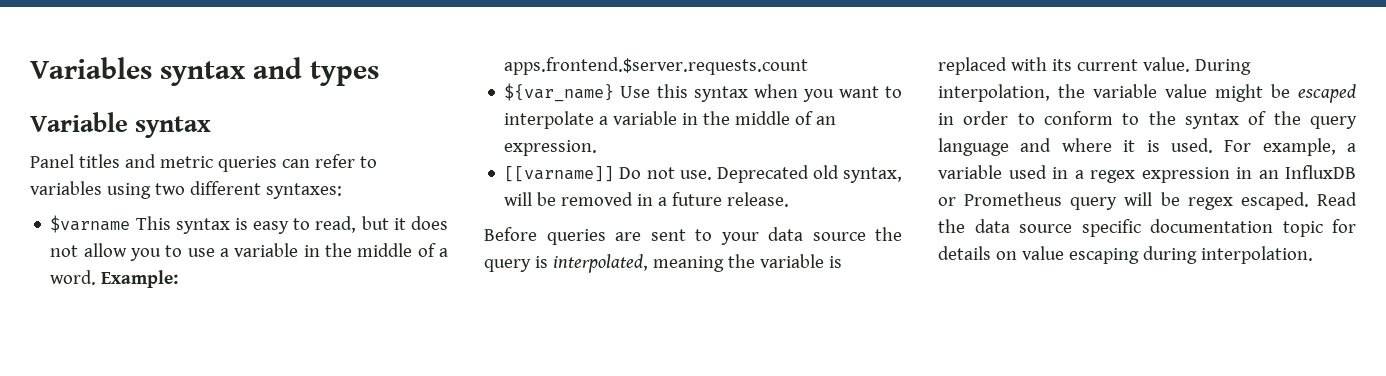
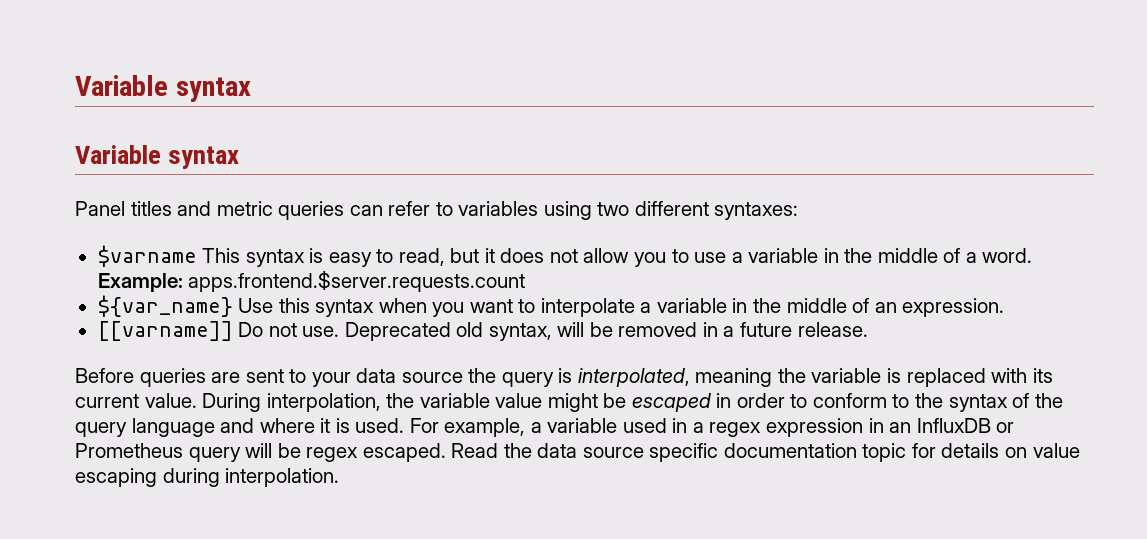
[30,57,379,86] Variables syntax and types -> [75,75,251,102] Variable syntax

